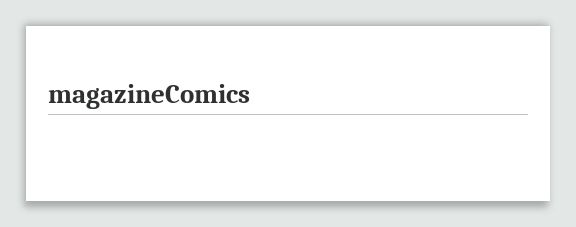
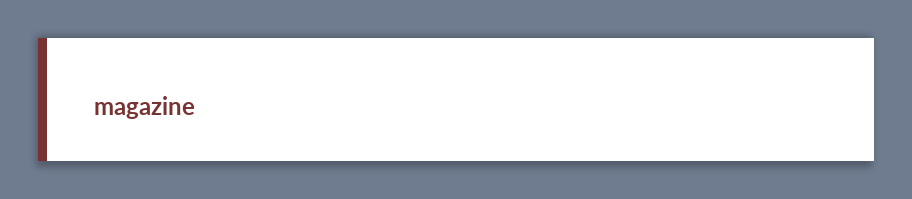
[48,84,250,109] magazineComics -> [94,96,195,119] magazine

